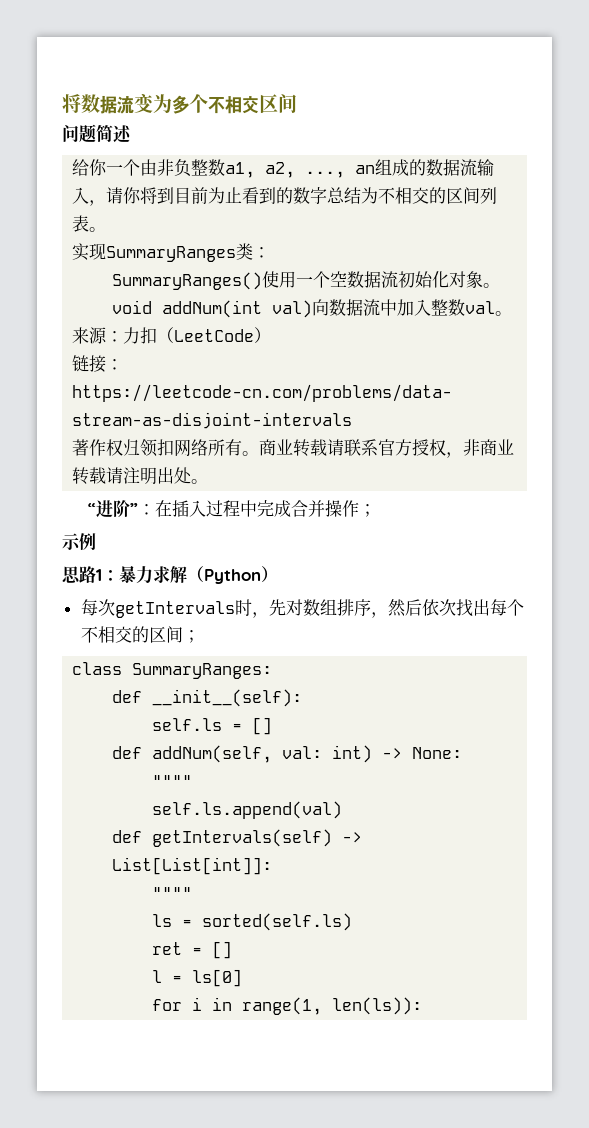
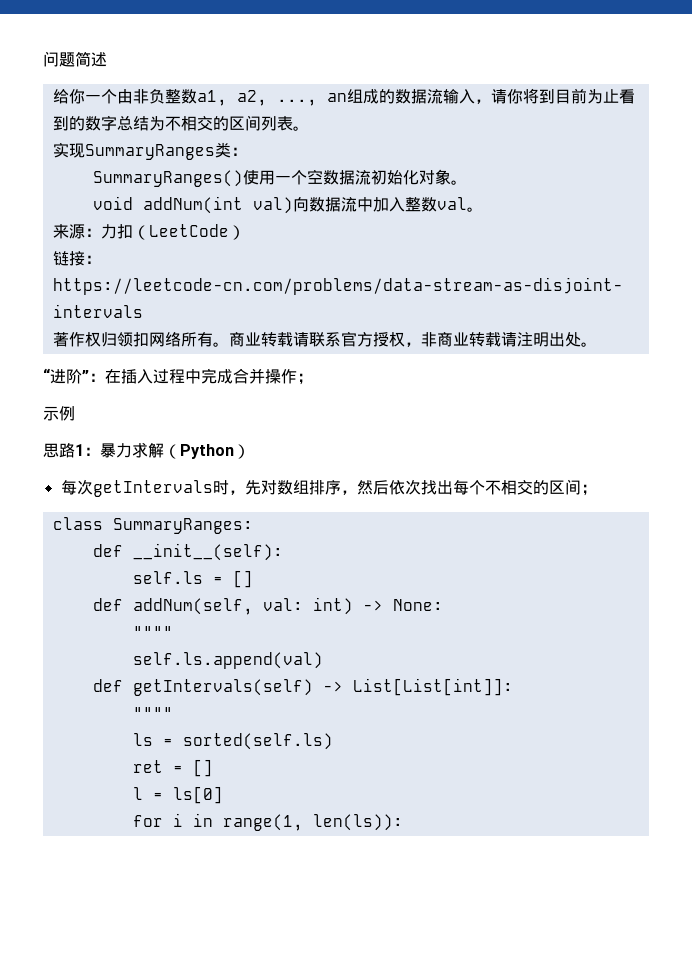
[62,93,297,114] 将数据流变为多个不相交区间 // -> (43, 59) none

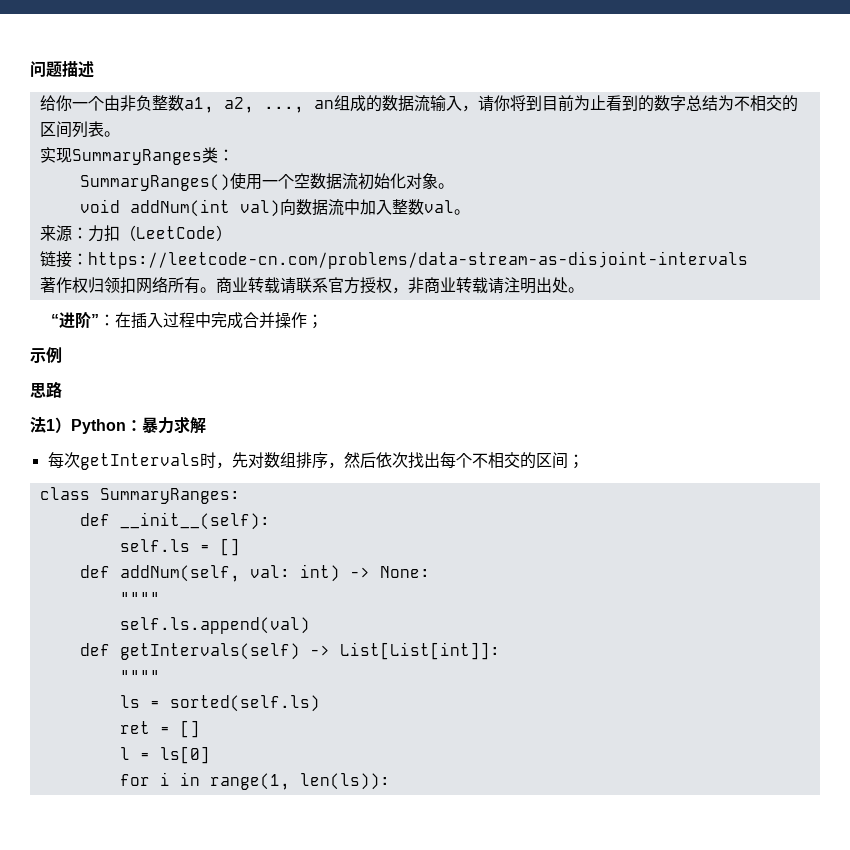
[75,51,91,67] 简 -> [62,61,78,77] 描
[75,444,84,456] 1 -> [30,416,126,434] // 法1）Python
[164,444,250,459] （Python） -> (206, 425) none

